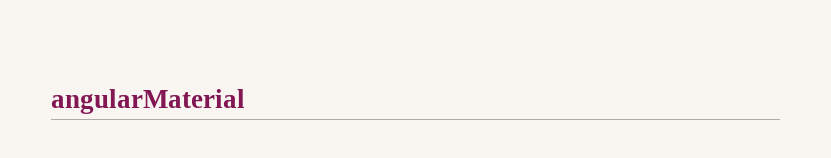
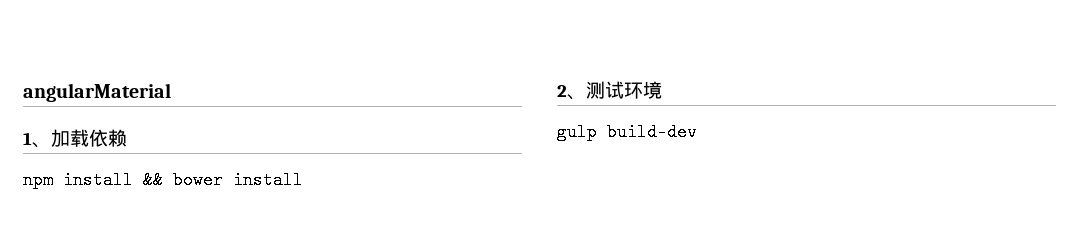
(245, 101) none -> [23,129,127,148] [23,171,303,189] [557,81,662,100] [557,123,697,141] // 1、加载依赖 // npm install && bower install // 2、测试环境 // gulp build-dev

